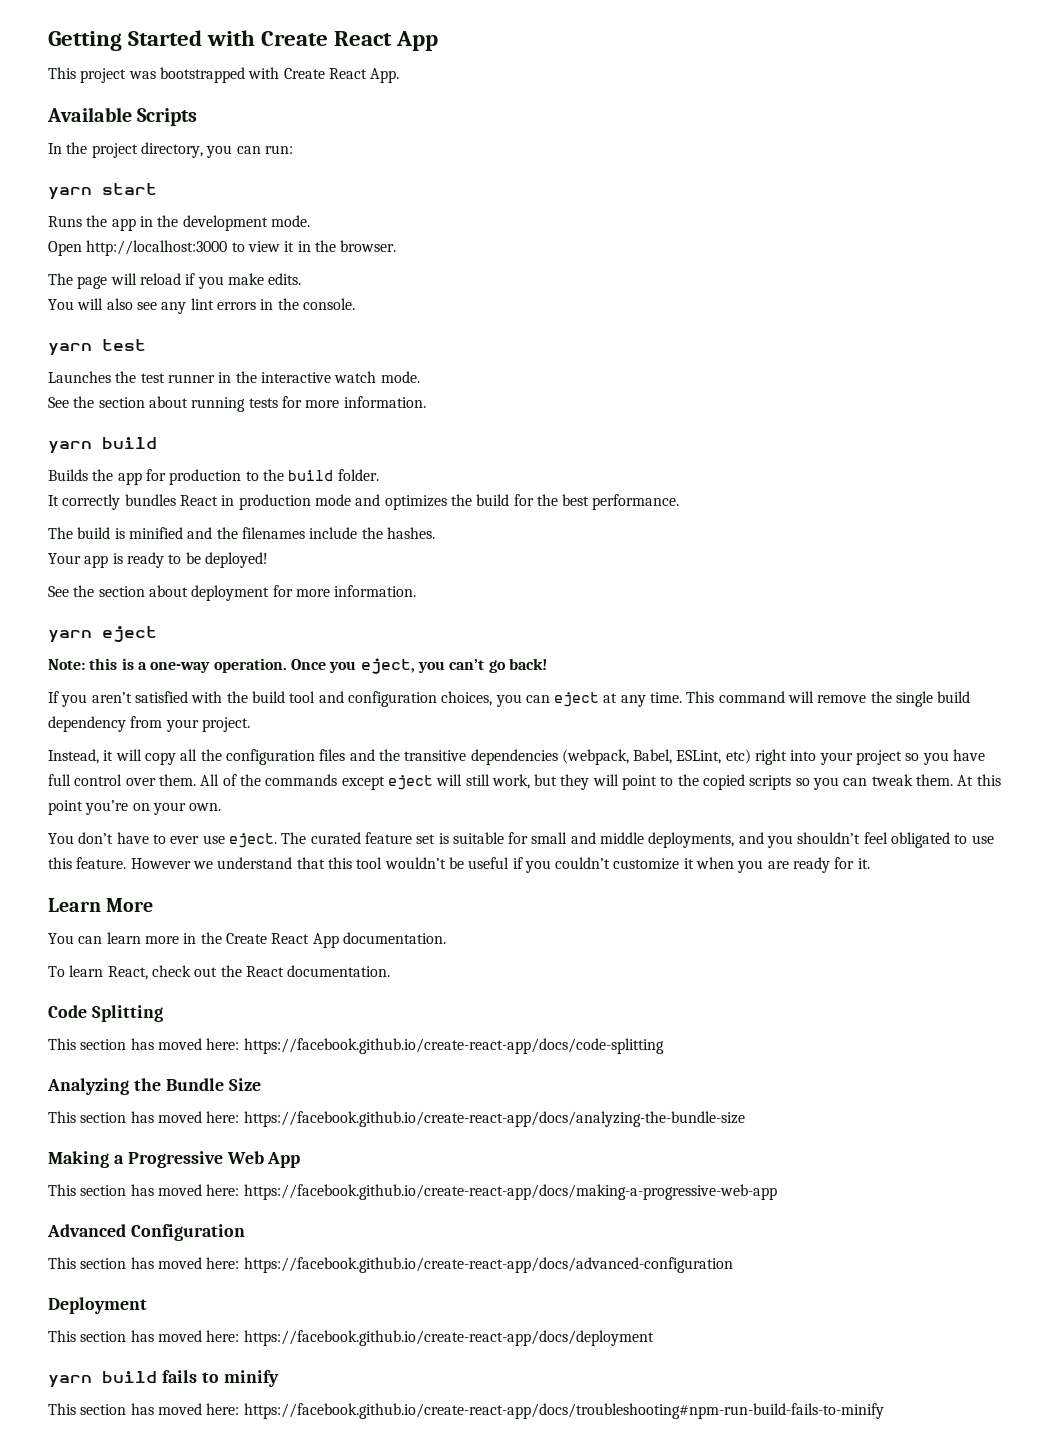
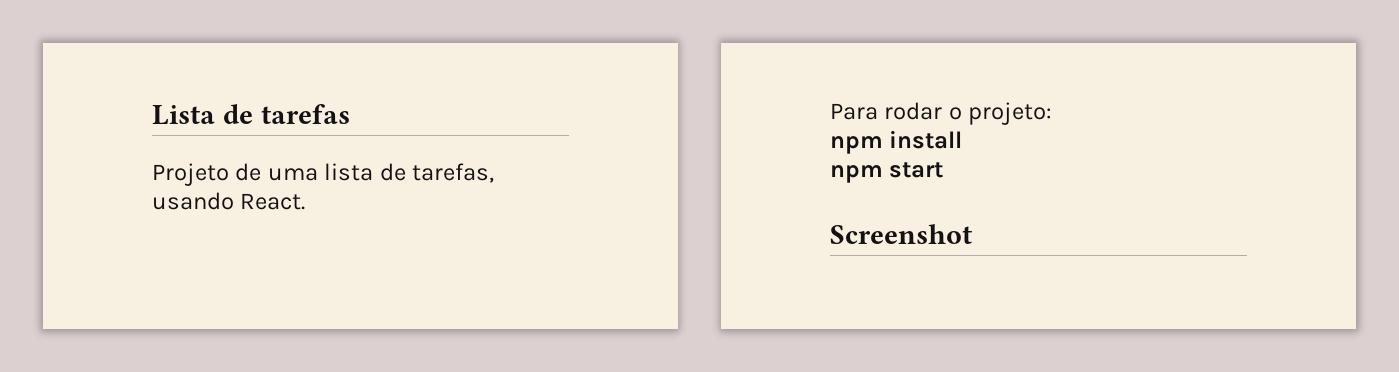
[48,30,439,51] [48,67,400,83] [47,107,198,126] [48,142,293,158] [48,183,157,200] [48,215,310,231] [48,240,397,256] [48,273,302,289] [48,298,355,314] [48,339,146,356] [48,371,420,383] [48,396,426,412] [48,437,157,454] [48,469,379,485] [48,494,680,510] [48,527,435,539] [48,552,268,568] [48,585,417,601] [48,626,157,643] [48,658,547,674] [48,691,971,707] [48,716,250,732] [48,749,986,765] [48,774,1001,790] [48,800,222,815] [48,832,994,848] [48,857,870,873] [48,898,154,912] [48,932,446,948] [48,965,391,980] [48,1005,163,1022] [48,1038,664,1054] [47,1078,261,1095] [48,1111,745,1127] [48,1151,301,1168] [48,1184,777,1200] [47,1224,245,1241] [48,1257,733,1273] [48,1297,147,1314] [48,1330,654,1346] [48,1370,279,1388] [48,1403,884,1419] Getting Started with Create React App // This project was bootstrapped with Create React App. // Available Scripts // In the project directory, you can run: // yarn start // Runs the app in the development mode. // Open http://localhost:3000 to view it in the browser. // The page will reload if you make edits. // You will also see any lint errors in the console. // yarn test // Launches the test runner in the interactive watch mode. // See the section about running tests for more information. // yarn build // Builds the app for production to the build folder. // It correctly bundles React in production mode and optimizes the build for the best performance. // The build is minified and the filenames include the hashes. // Your app is ready to be deployed! // See the section about deployment for more information. // yarn eject // Note: this is a one-way operation. Once you eject, you can’t go back! // If you aren’t satisfied with the build tool and configuration choices, you can eject at any time. This command will remove the single build dependency from your project. // Instead, it will copy all the configuration files and the transitive dependencies (webpack, Babel, ESLint, etc) right into your project so you have full control over them. All of the commands except eject will still work, but they will point to the copied scripts so you can tweak them. At this point you’re on your own. // You don’t have to ever use eject. The curated feature set is suitable for small and middle deployments, and you shouldn’t feel obligated to use this feature. However we understand that this tool wouldn’t be useful if you couldn’t customize it when you are ready for it. // Learn More // You can learn more in the Create React App documentation. // To learn React, check out the React documentation. // Code Splitting // This section has moved here: https://facebook.github.io/create-react-app/docs/code-splitting // Analyzing the Bundle Size // This section has moved here: https://facebook.github.io/create-react-app/docs/analyzing-the-bundle-size // Making a Progressive Web App // This section has moved here: https://facebook.github.io/create-react-app/docs/making-a-progressive-web-app // Advanced Configuration // This section has moved here: https://facebook.github.io/create-react-app/docs/advanced-configuration // Deployment // This section has moved here: https://facebook.github.io/create-react-app/docs/deployment // yarn build fails to minify // This section has moved here: https://facebook.github.io/create-react-app/docs/troubleshooting#npm-run-build-fails-to-minify -> [152,104,350,125] [152,163,495,186] [152,192,306,210] [830,102,1053,125] [830,130,963,154] [830,162,944,183] [830,224,972,244] Lista de tarefas // Projeto de uma lista de tarefas, usando React. // Para rodar o projeto: // npm install // npm start // Screenshot

